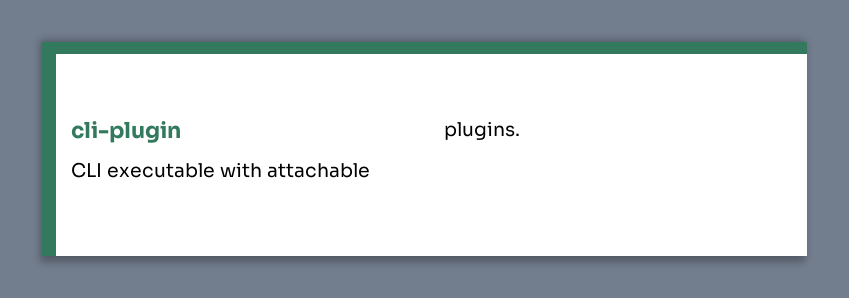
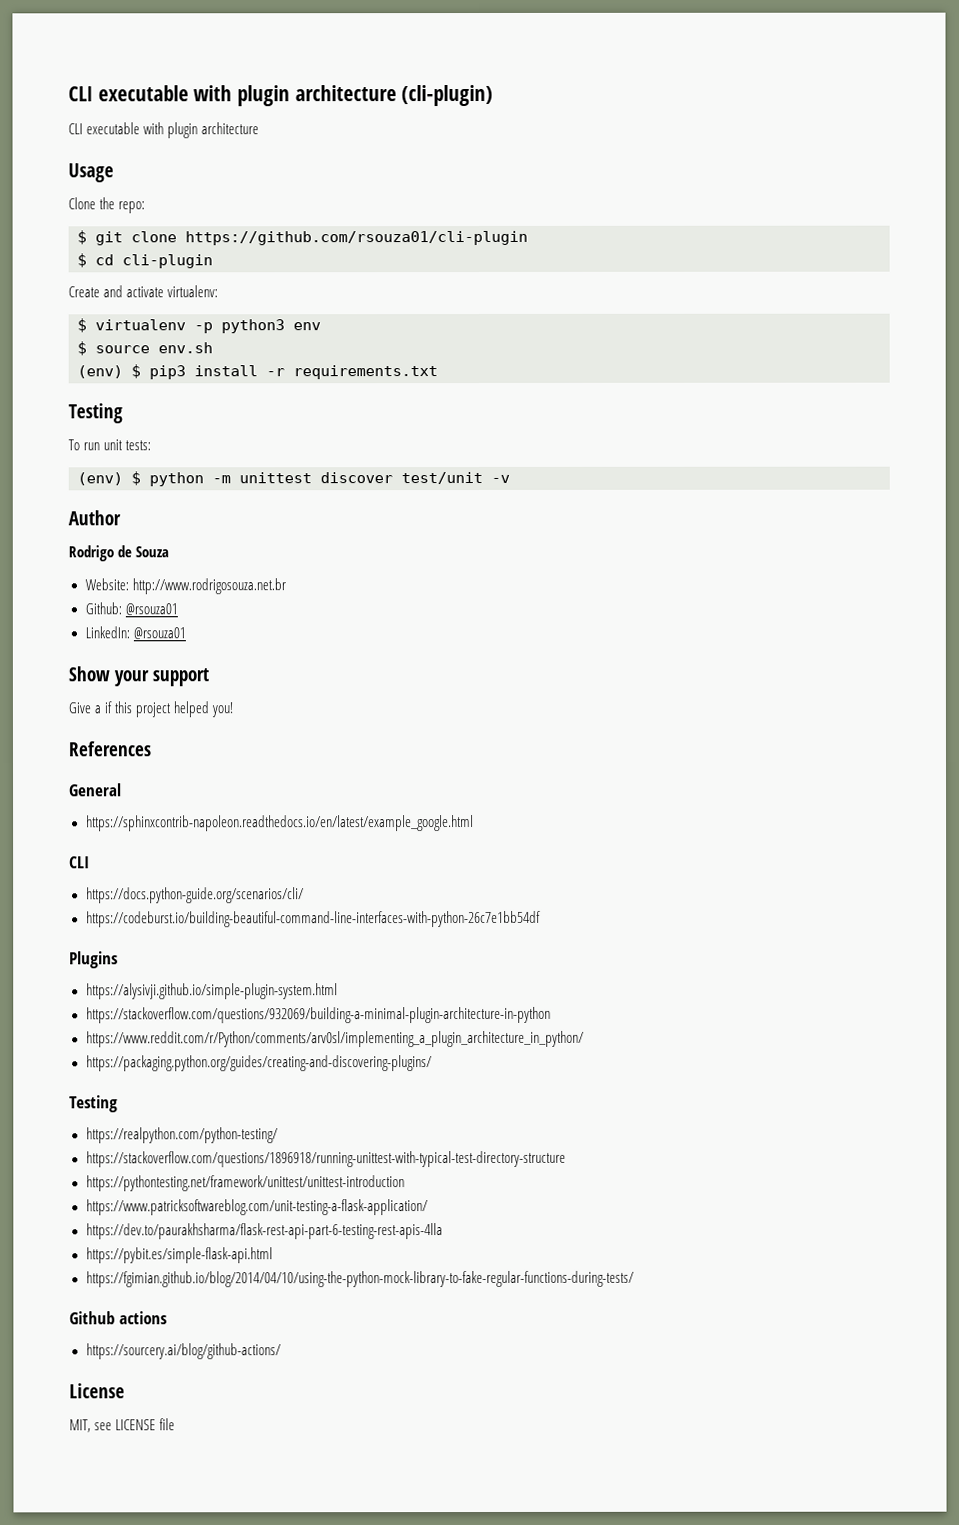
[71,121,181,143] [71,162,371,178] [444,121,520,140] cli-plugin // CLI executable with attachable plugins. -> [68,84,494,107] [68,122,260,139] [68,163,114,183] [68,197,146,214] [77,230,528,246] [77,253,213,269] [68,285,219,298] [77,318,321,334] [77,341,213,356] [77,364,438,380] [68,403,123,424] [68,439,152,451] [77,471,510,487] [68,510,121,526] [68,545,170,562] [84,578,286,595] [84,602,178,616] [84,626,186,640] [68,666,210,687] [68,701,234,718] [68,741,151,757] [69,783,122,797] [85,815,474,832] [69,856,90,869] [85,887,304,904] [85,910,541,928] [69,951,118,969] [85,983,338,1000] [85,1006,551,1024] [85,1030,584,1048] [85,1055,432,1072] [69,1095,118,1113] [85,1127,278,1144] [85,1150,566,1168] [85,1175,405,1192] [85,1199,428,1216] [85,1223,443,1240] [85,1247,273,1264] [85,1270,634,1288] [69,1311,167,1325] [85,1343,281,1360] [69,1383,125,1399] [69,1418,176,1433] CLI executable with plugin architecture (cli-plugin) // CLI executable with plugin architecture // Usage // Clone the repo: // $ git clone https://github.com/rsouza01/cli-plugin // $ cd cli-plugin // Create and activate virtualenv: // $ virtualenv -p python3 env // $ source env.sh // (env) $ pip3 install -r requirements.txt // Testing // To run unit tests: // (env) $ python -m unittest discover test/unit -v // Author // Rodrigo de Souza // Website: http://www.rodrigosouza.net.br // Github: @rsouza01 // LinkedIn: @rsouza01 // Show your support // Give a if this project helped you! // References // General // https://sphinxcontrib-napoleon.readthedocs.io/en/latest/example_google.html // CLI // https://docs.python-guide.org/scenarios/cli/ // https://codeburst.io/building-beautiful-command-line-interfaces-with-python-26c7e1bb54df // Plugins // https://alysivji.github.io/simple-plugin-system.html // https://stackoverflow.com/questions/932069/building-a-minimal-plugin-architecture-in-python // https://www.reddit.com/r/Python/comments/arv0sl/implementing_a_plugin_architecture_in_python/ // https://packaging.python.org/guides/creating-and-discovering-plugins/ // Testing // https://realpython.com/python-testing/ // https://stackoverflow.com/questions/1896918/running-unittest-with-typical-test-directory-structure // https://pythontesting.net/framework/unittest/unittest-introduction // https://www.patricksoftwareblog.com/unit-testing-a-flask-application/ // https://dev.to/paurakhsharma/flask-rest-api-part-6-testing-rest-apis-4lla // https://pybit.es/simple-flask-api.html // https://fgimian.github.io/blog/2014/04/10/using-the-python-mock-library-to-fake-regular-functions-during-tests/ // Github actions // https://sourcery.ai/blog/github-actions/ // License // MIT, see LICENSE file

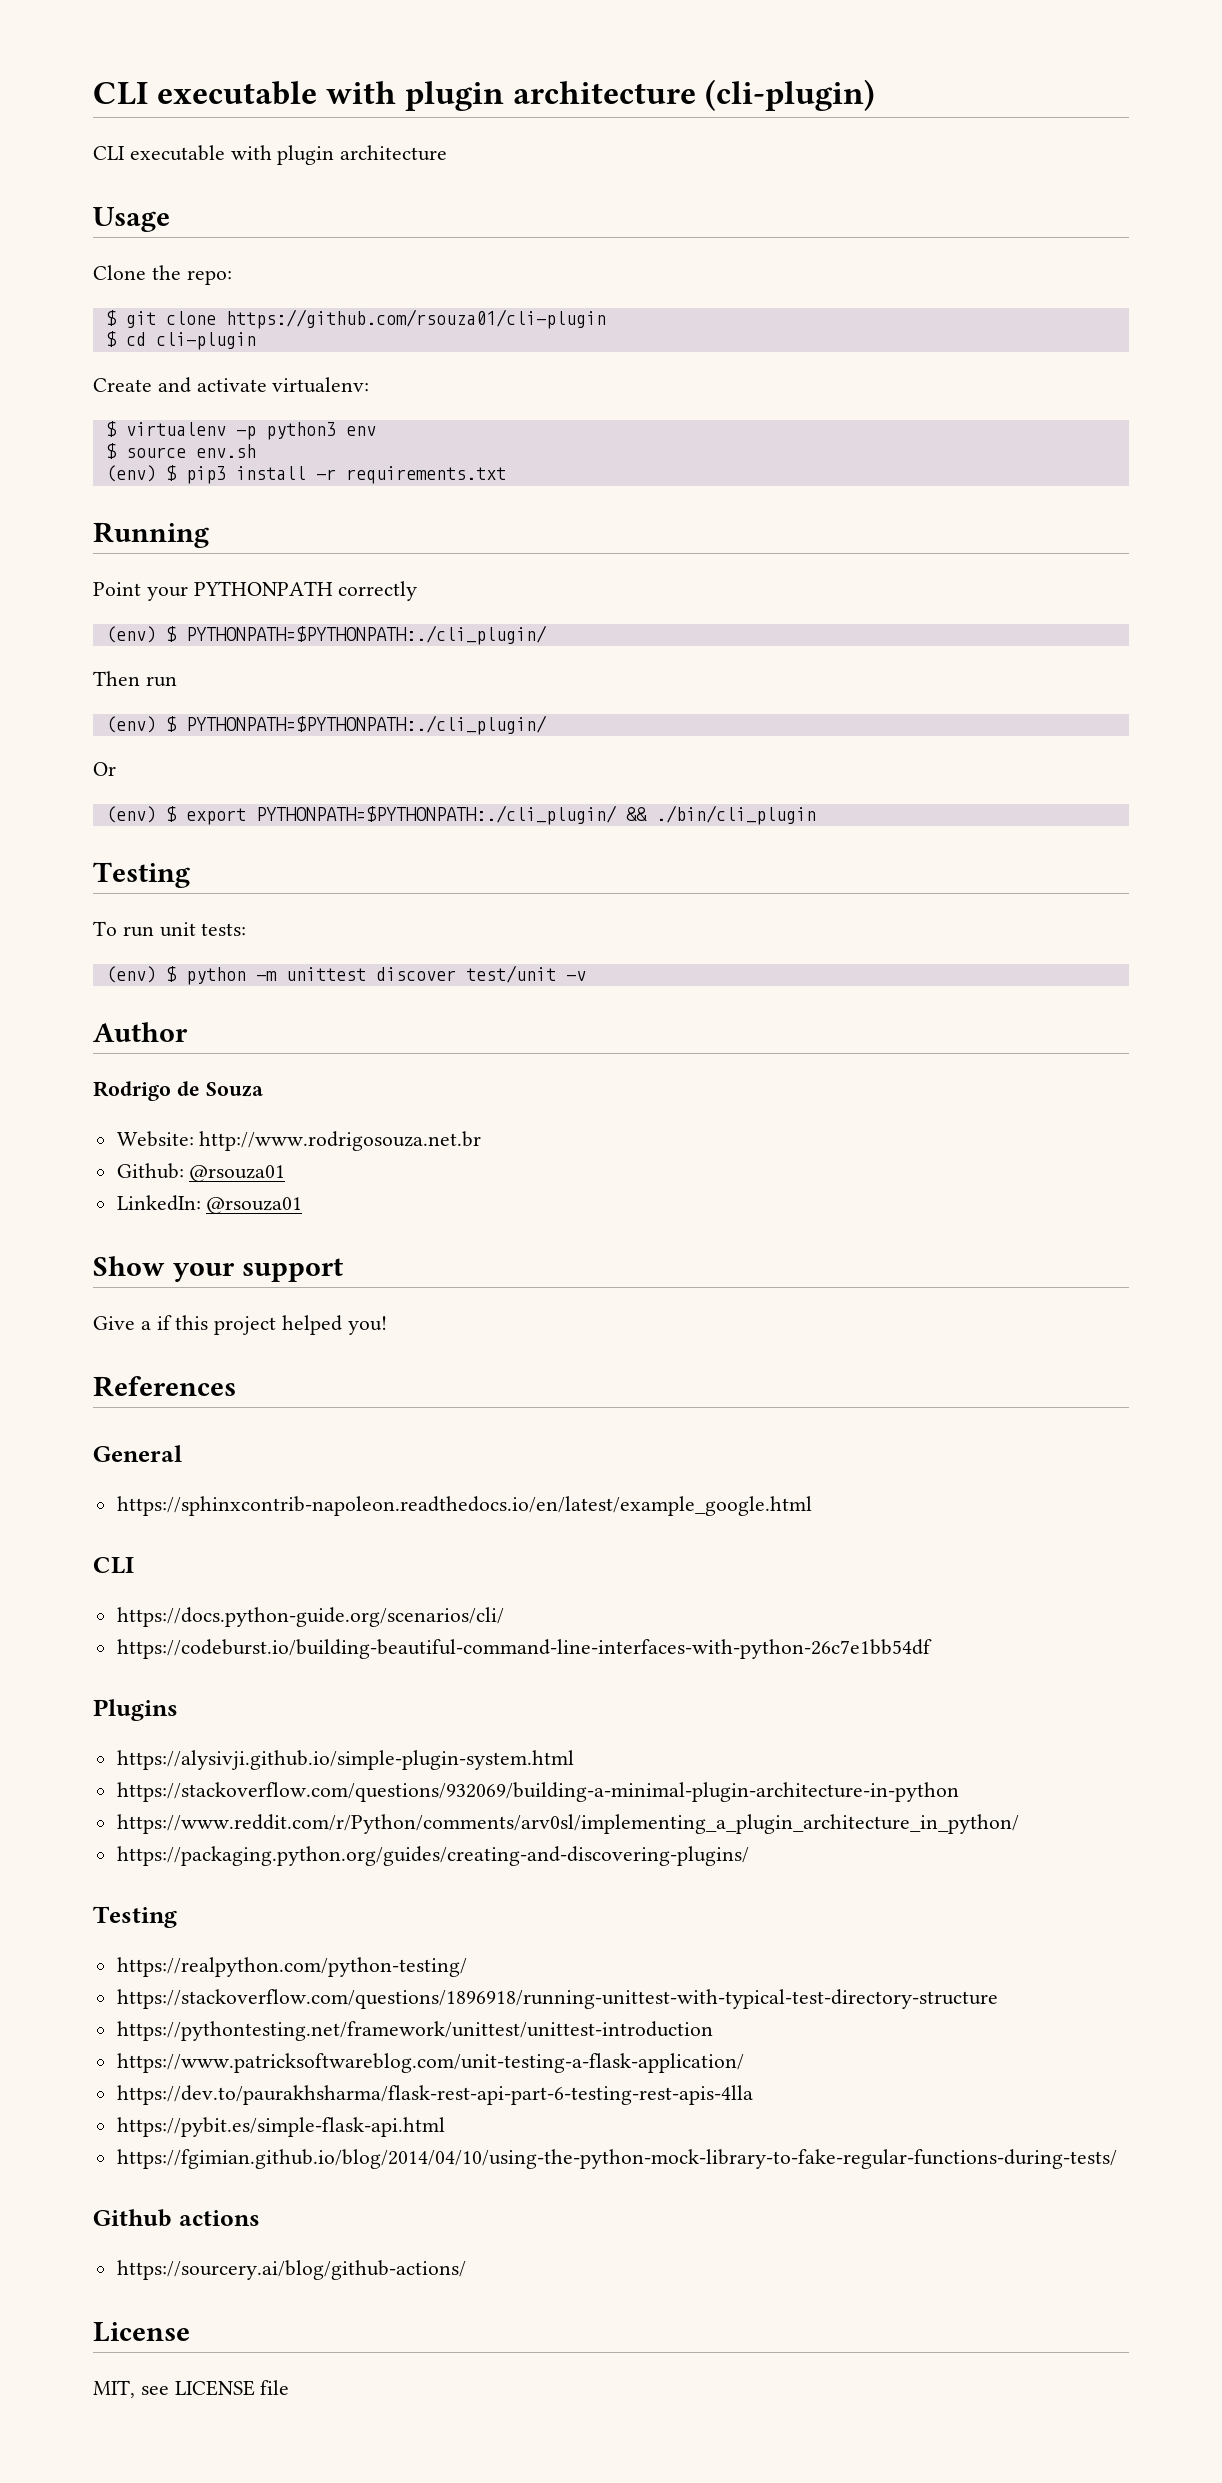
(438, 372) none -> [93,522,209,548] [93,581,418,601] [105,625,547,645] [93,671,177,687] [105,715,547,735] [93,762,116,776] [105,805,816,825] // Running // Point your PYTHONPATH correctly // (env) $ PYTHONPATH=$PYTHONPATH:./cli_plugin/ // Then run // (env) $ PYTHONPATH=$PYTHONPATH:./cli_plugin/ // Or // (env) $ export PYTHONPATH=$PYTHONPATH:./cli_plugin/ && ./bin/cli_plugin

